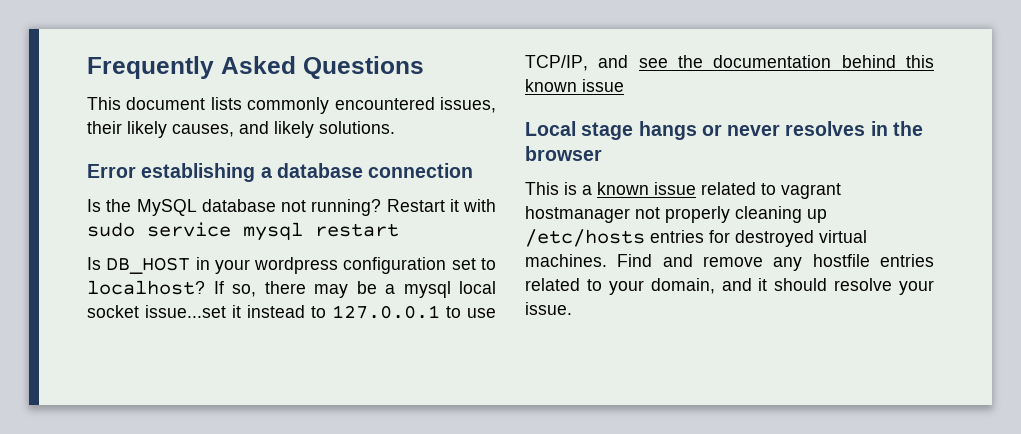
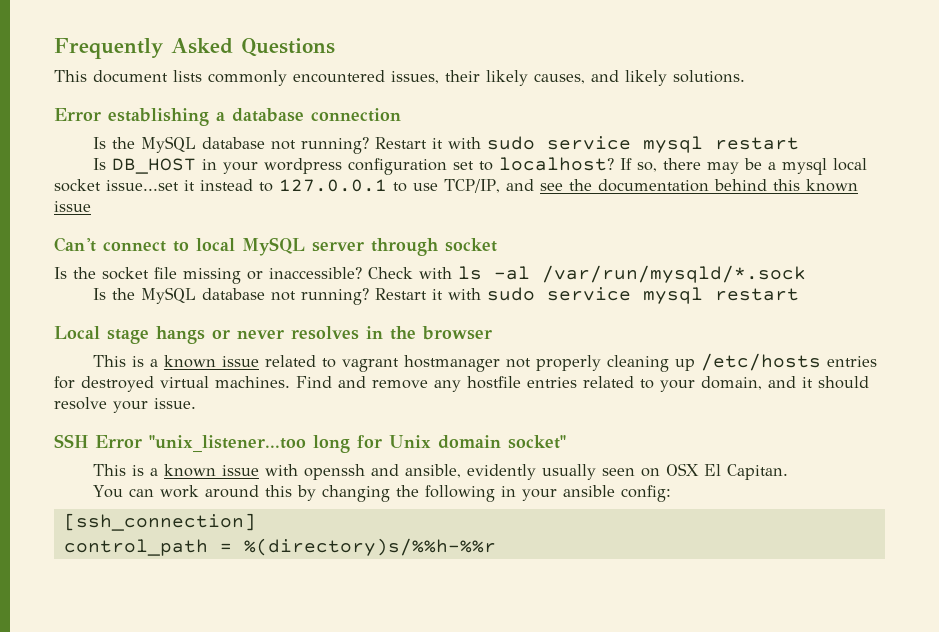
(624, 85) none -> [54,237,497,256] [54,265,806,284] [92,287,799,305] // Can't connect to local MySQL server through socket // Is the socket file missing or inaccessible? Check with ls -al /var/run/mysqld/*.sock // Is the MySQL database not running? Restart it with sudo service mysql restart
(572, 308) none -> [54,434,566,453] [92,463,788,480] [92,485,671,502] [63,513,256,531] [63,538,496,556] // SSH Error "unix_listener...too long for Unix domain socket" // This is a known issue with openssh and ansible, evidently usually seen on OSX El Capitan. // You can work around this by changing the following in your ansible config: // [ssh_connection] // control_path = %(directory)s/%%h-%%r

